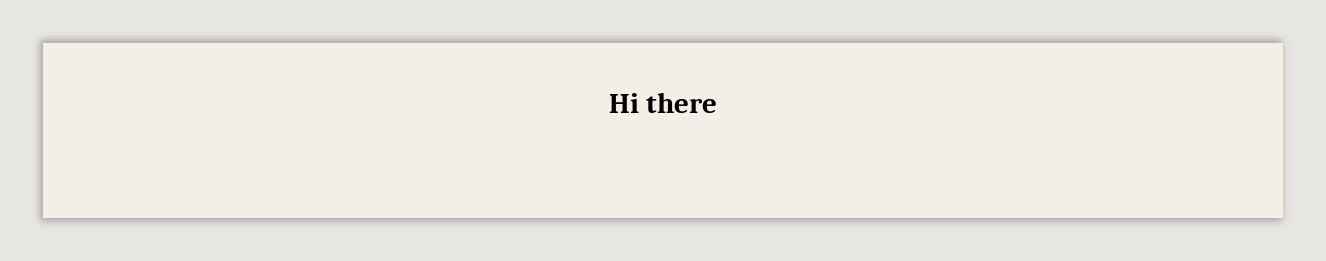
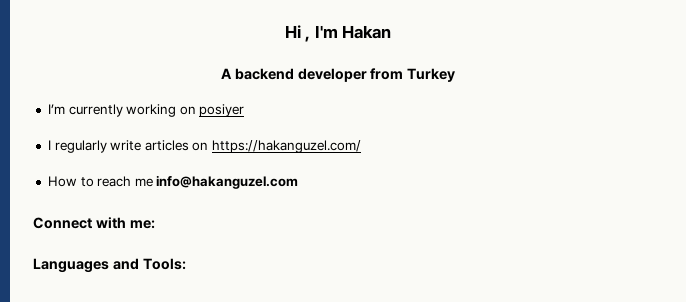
[646,92,718,113] there -> [305,25,392,42] [220,68,456,82] [47,104,245,117] [47,140,362,153] [47,175,299,189] [33,217,155,229] [33,258,186,273] , I'm Hakan // A backend developer from Turkey // I’m currently working on posiyer // I regularly write articles on https://hakanguzel.com/ // How to reach me info@hakanguzel.com // Connect with me: // Languages and Tools:

